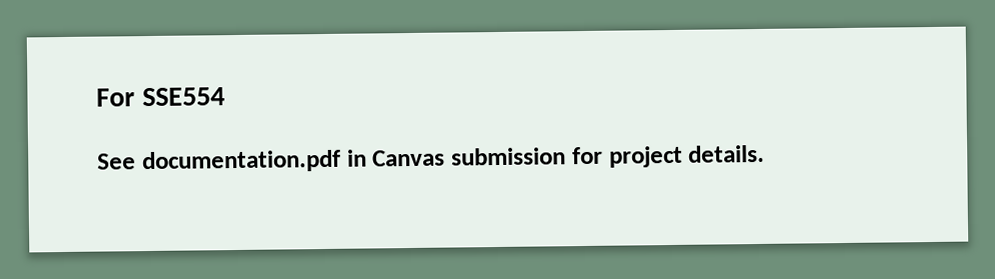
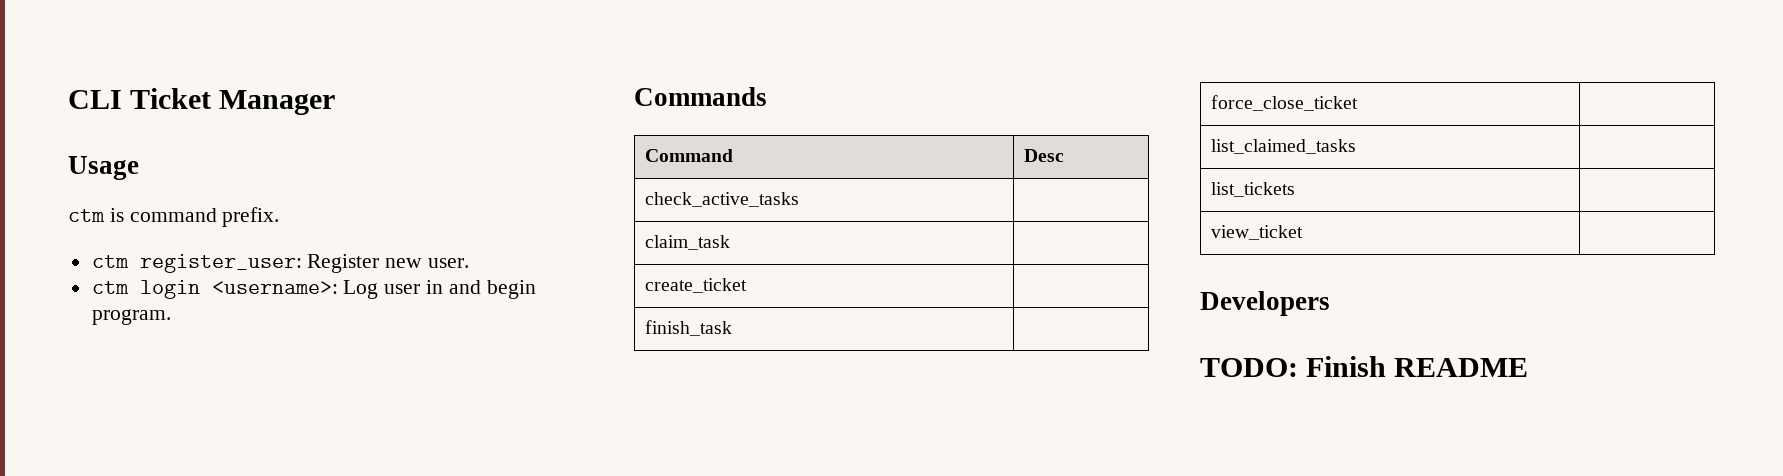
[96,87,225,107] [97,144,766,174] For SSE554 // See documentation.pdf in Canvas submission for project details. -> [68,88,336,115] [68,156,139,180] [68,207,280,227] [91,254,470,273] [91,280,536,299] [91,309,171,325] [634,87,767,106] [644,149,733,162] [1023,149,1064,162] [644,192,799,207] [644,235,730,250] [644,278,747,293] [644,320,732,336] [1210,95,1358,111] [1210,139,1356,154] [1210,182,1295,197] [1210,225,1303,240] [1200,291,1330,316] [1200,356,1529,377] CLI Ticket Manager // Usage // ctm is command prefix. // ctm register_user: Register new user. // ctm login <username>: Log user in and begin program. // Commands // Command | Desc // check_active_tasks | // claim_task | // create_ticket | // finish_task | // force_close_ticket | // list_claimed_tasks | // list_tickets | // view_ticket | // Developers // TODO: Finish README

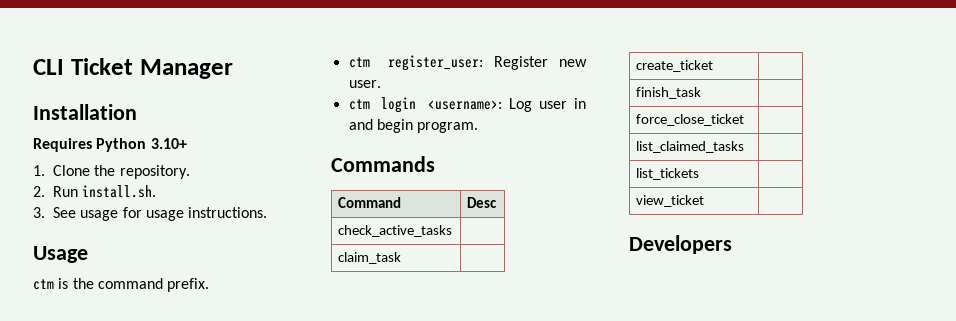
(336, 102) none -> [33,104,137,120] [33,138,187,152] [33,165,190,179] [33,185,157,198] [33,207,268,221] // Installation // Requires Python 3.10+ // 1. Clone the repository. // 2. Run install.sh. // 3. See usage for usage instructions.
(124, 215) none -> [72,278,94,289] the
[1200,356,1529,377] // TODO: Finish README -> (732, 244) none

